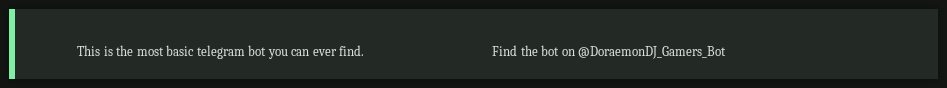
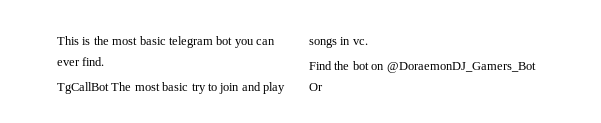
(365, 50) none -> [57,82,285,94] [309,37,368,48] // TgCallBot The most basic try to join and play songs in vc.
(727, 52) none -> [309,83,323,91] Or

